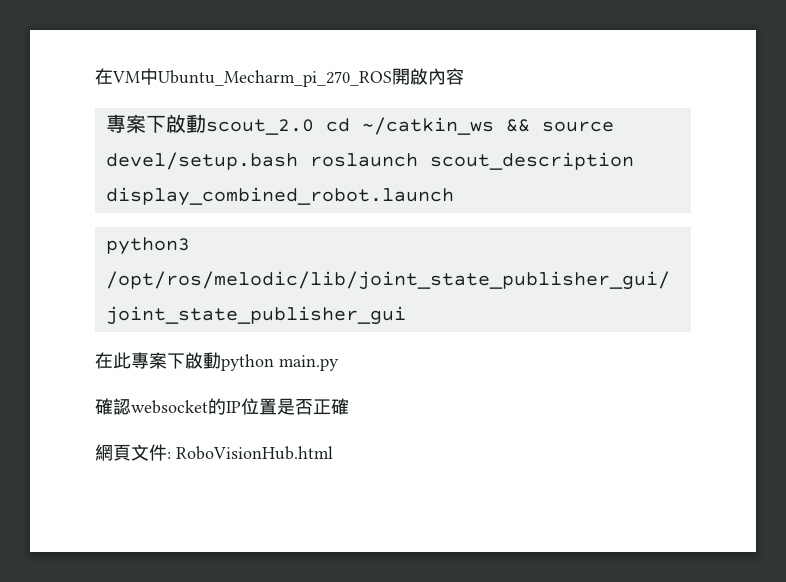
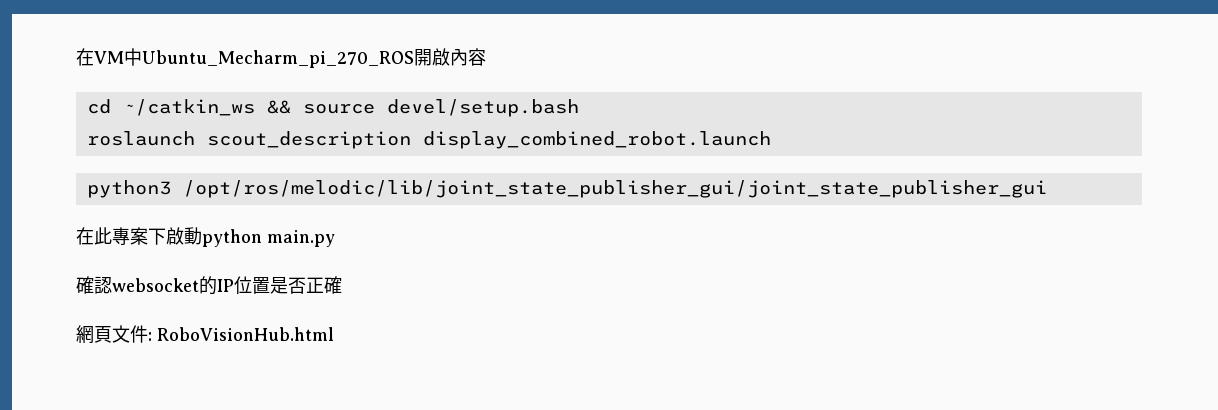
[105,114,314,135] 專案下啟動scout_2.0 -> (486, 57) none
(298, 161) none -> (579, 108) //

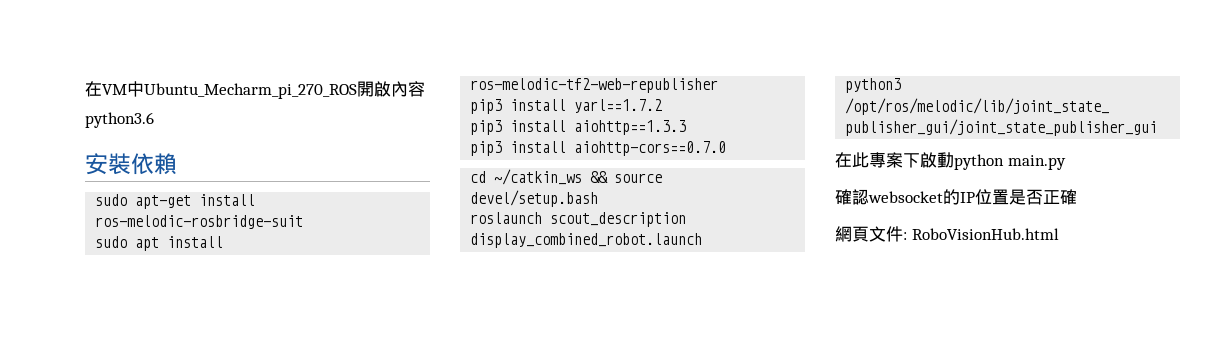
(486, 57) none -> [85,112,154,128] [85,153,177,175] [95,194,256,209] [95,215,304,229] [95,236,224,251] [470,78,719,93] [470,99,663,114] [470,120,687,135] [470,141,727,156] python3.6 // 安裝依賴 // sudo apt-get install ros-melodic-rosbridge-suit // sudo apt install ros-melodic-tf2-web-republisher // pip3 install yarl==1.7.2 // pip3 install aiohttp==1.3.3 // pip3 install aiohttp-cors==0.7.0

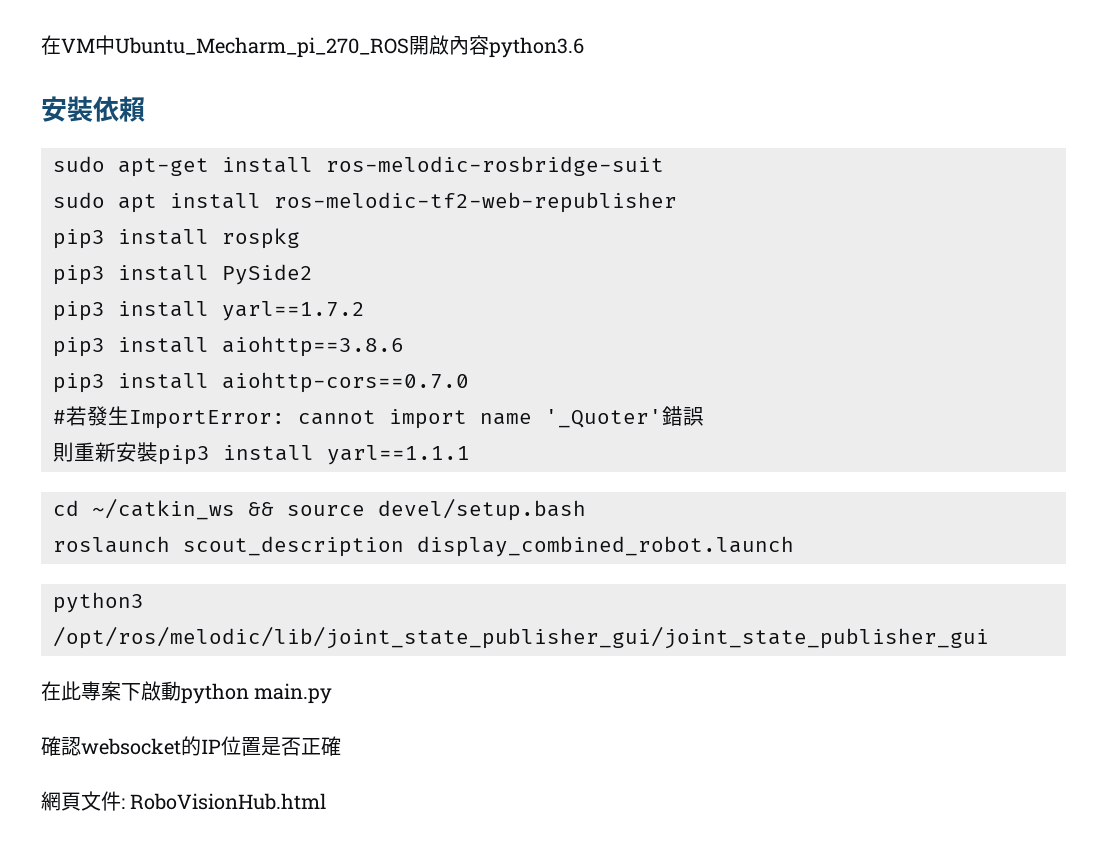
(719, 85) none -> [53,228,300,249] [53,264,313,285] // pip3 install rospkg // pip3 install PySide2
[574,120,687,135] aiohttp==1.3.3 -> [222,336,404,357] aiohttp==3.8.6
(727, 148) none -> [53,406,704,429] [53,442,470,465] // #若發生ImportError: cannot import name '_Quoter'錯誤 // 則重新安裝pip3 install yarl==1.1.1

